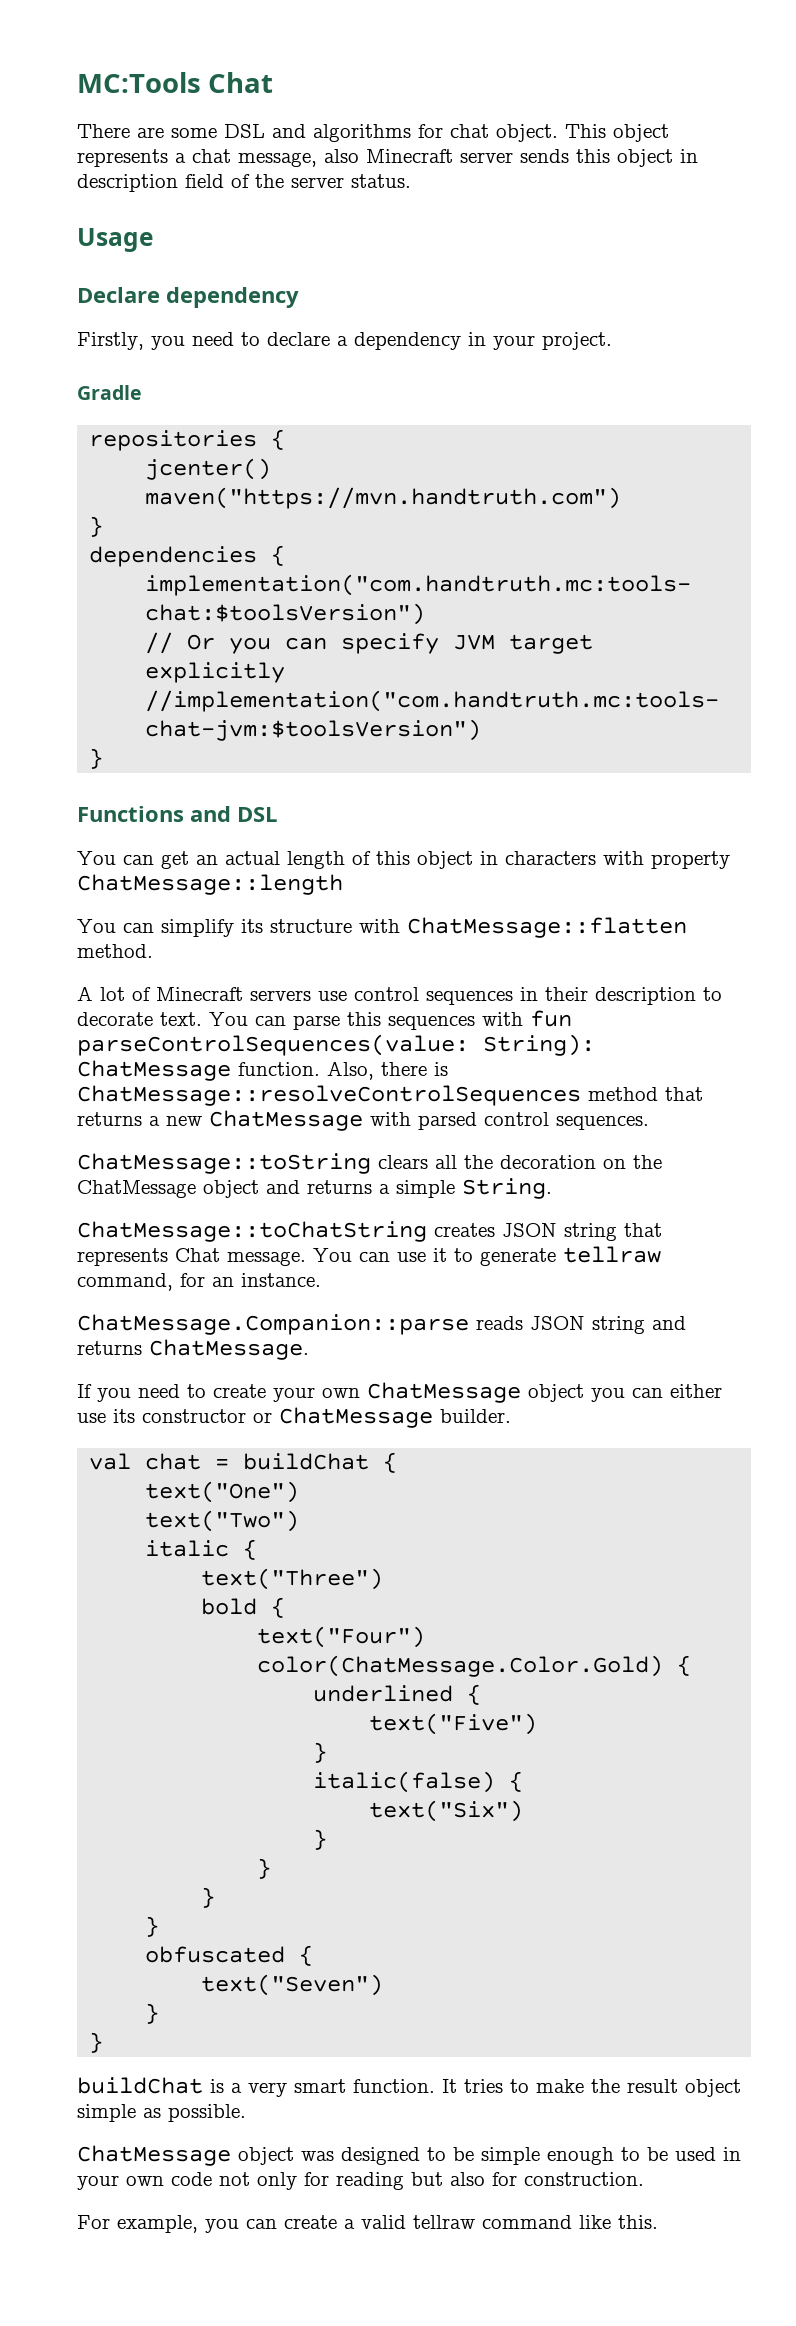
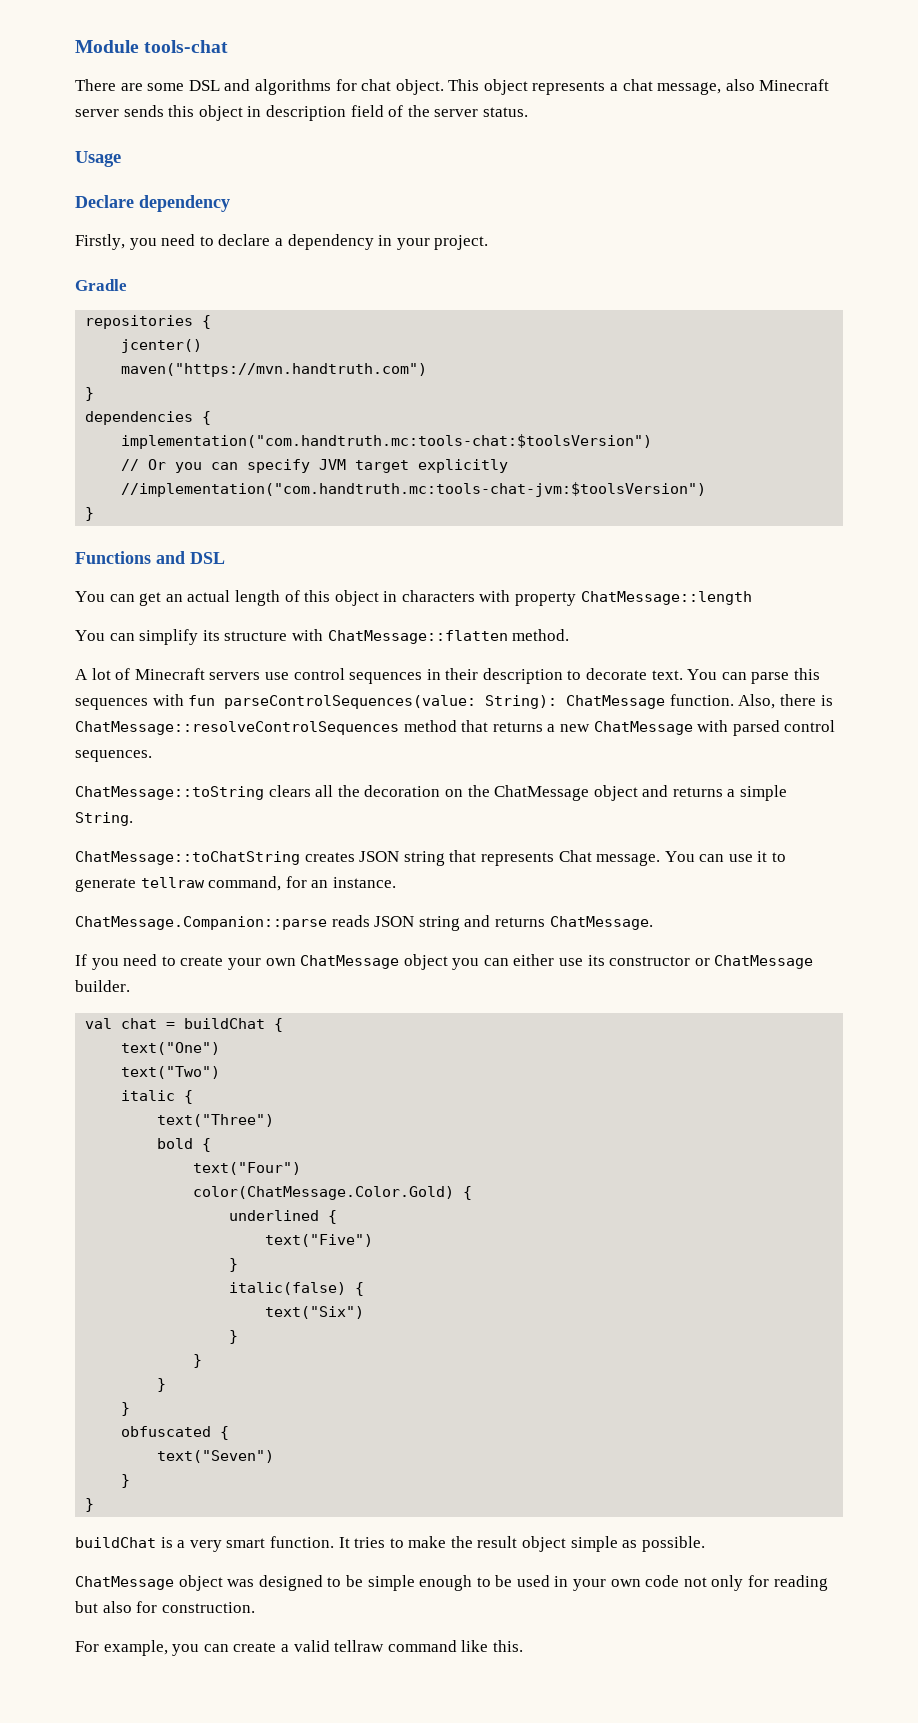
[77,72,274,93] MC:Tools Chat -> [75,40,229,53] Module tools-chat

